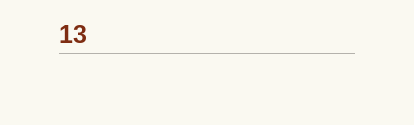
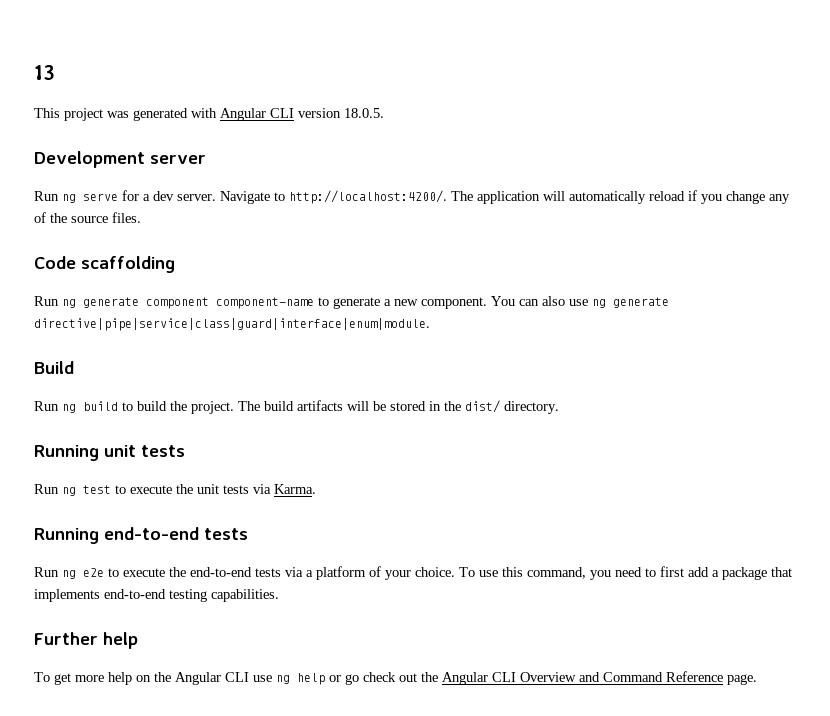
(87, 34) none -> [34,108,384,121] [34,151,206,168] [34,190,790,204] [34,212,141,223] [34,256,175,273] [34,296,669,309] [34,318,430,331] [34,361,74,374] [34,400,559,414] [34,445,185,461] [34,484,316,496] [34,527,248,544] [34,566,792,580] [34,589,279,602] [34,632,138,649] [34,671,757,685] // This project was generated with Angular CLI version 18.0.5. // Development server // Run ng serve for a dev server. Navigate to http://localhost:4200/. The application will automatically reload if you change any of the source files. // Code scaffolding // Run ng generate component component-name to generate a new component. You can also use ng generate directive|pipe|service|class|guard|interface|enum|module. // Build // Run ng build to build the project. The build artifacts will be stored in the dist/ directory. // Running unit tests // Run ng test to execute the unit tests via Karma. // Running end-to-end tests // Run ng e2e to execute the end-to-end tests via a platform of your choice. To use this command, you need to first add a package that implements end-to-end testing capabilities. // Further help // To get more help on the Angular CLI use ng help or go check out the Angular CLI Overview and Command Reference page.

